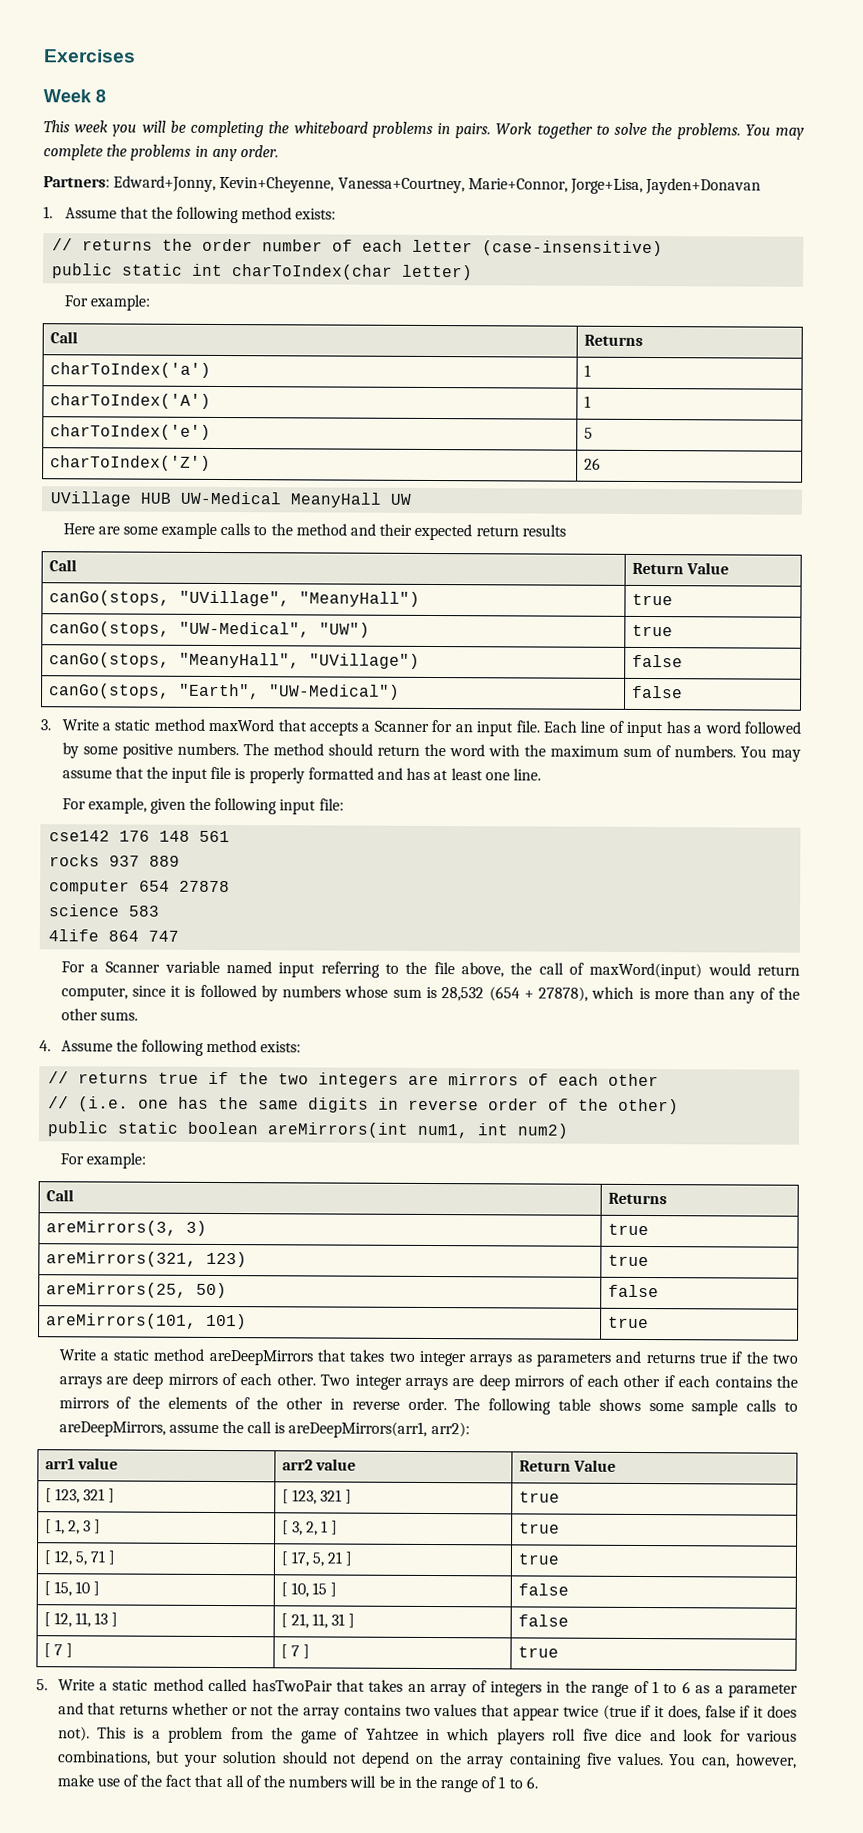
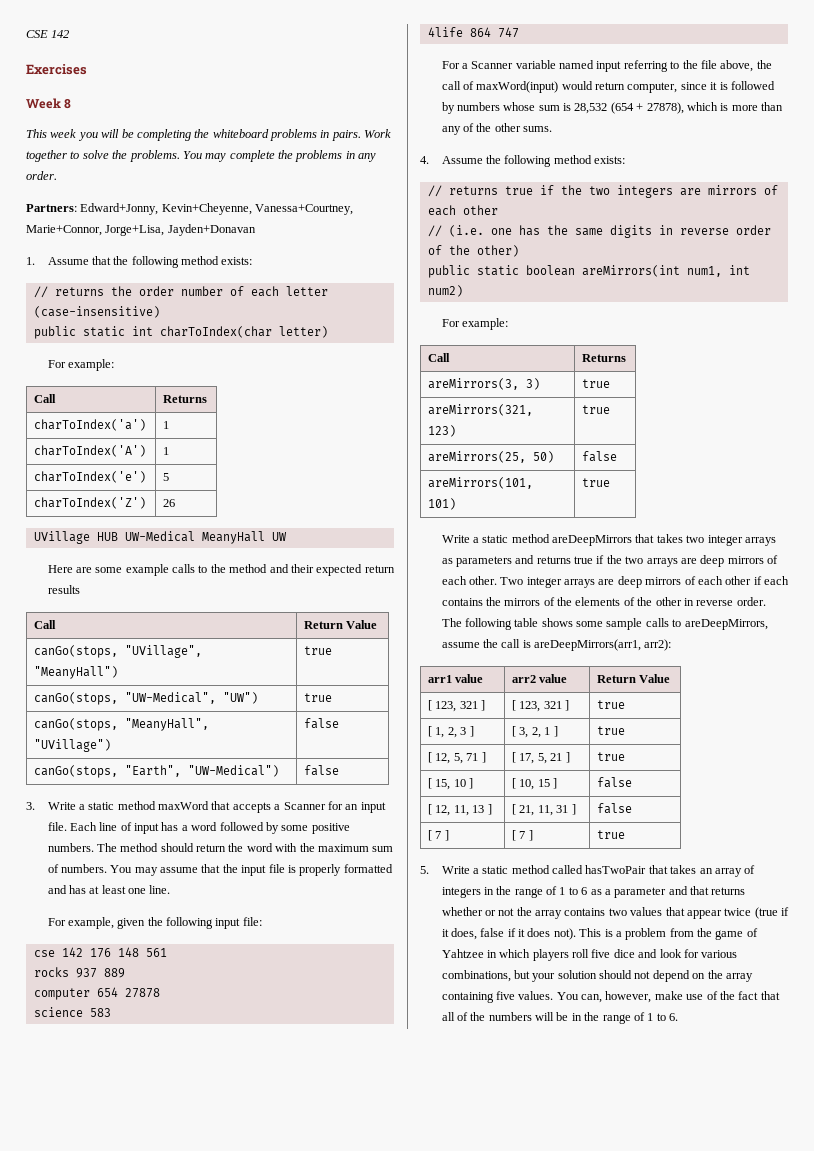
(44, 56) none -> [26,30,70,38] CSE 142 //
[49,830,111,842] cse142 -> [33,947,83,957] cse 142

